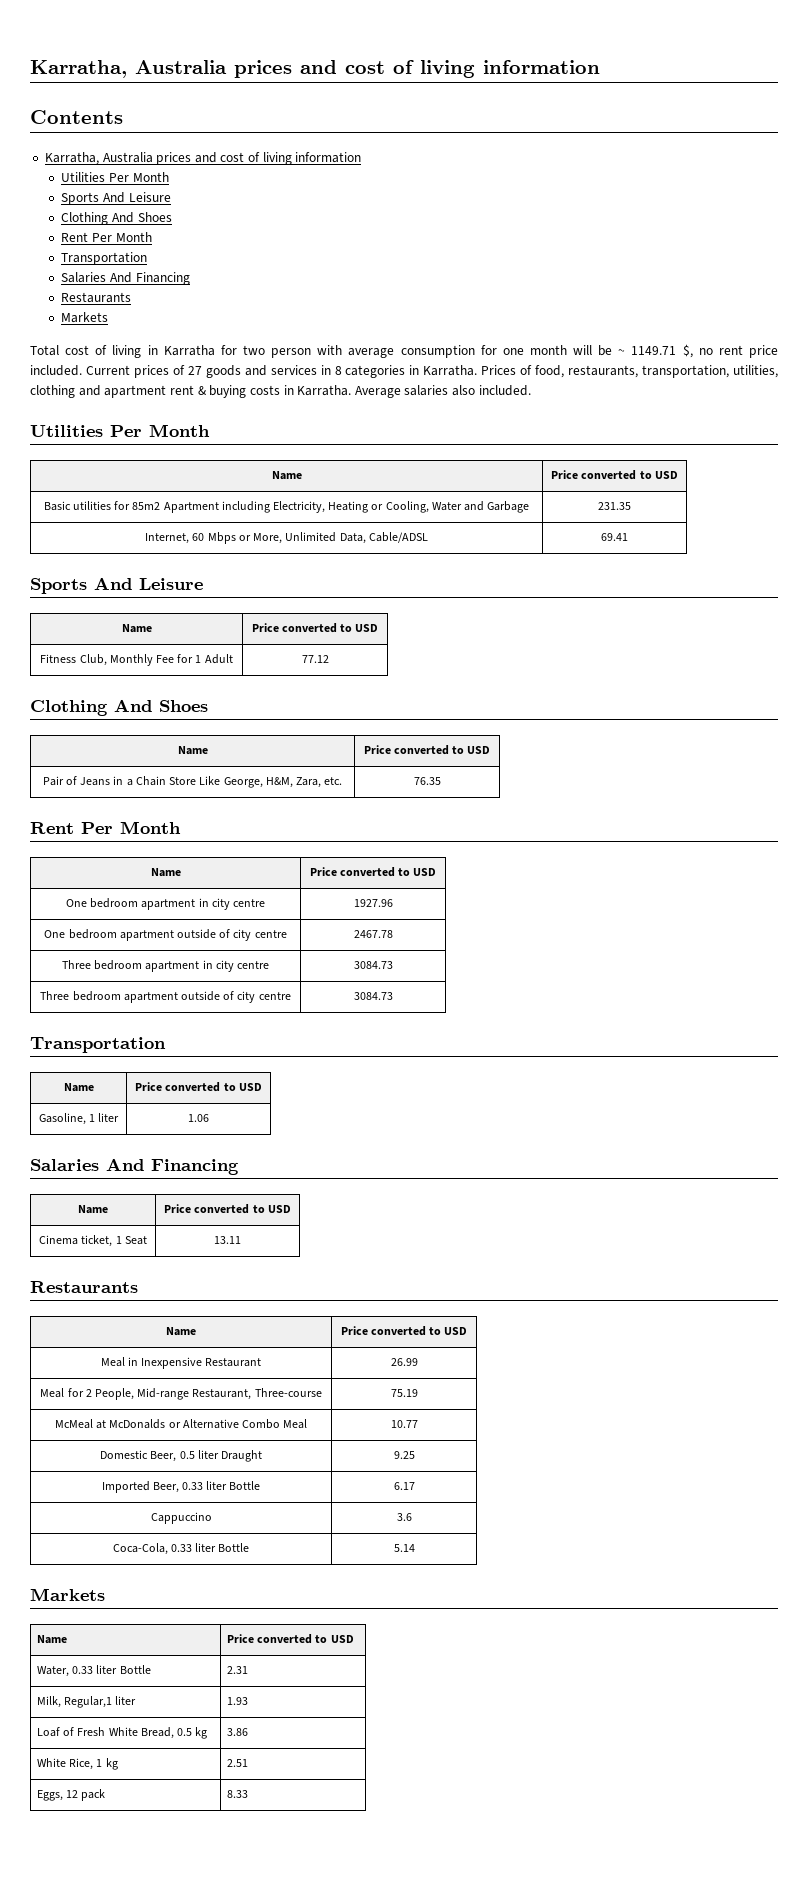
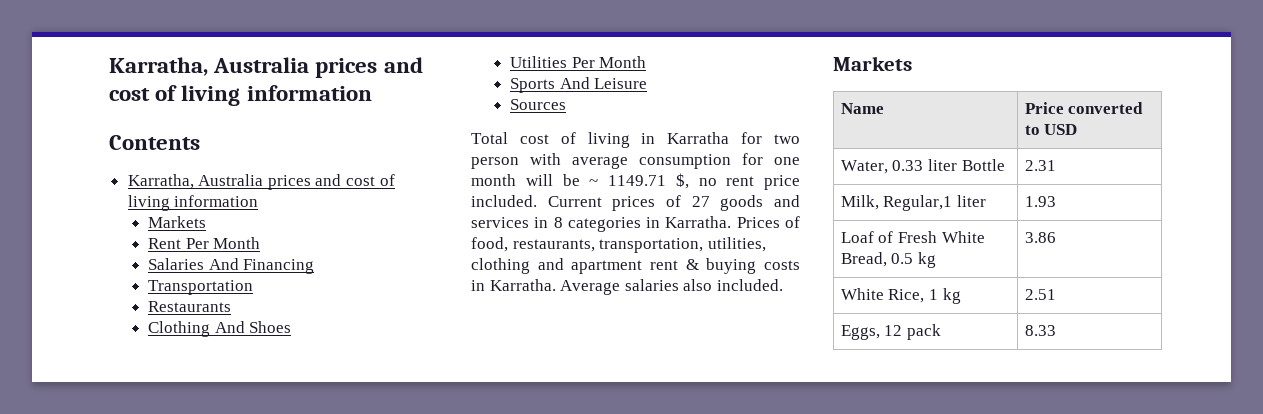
(362, 157) none -> [148,216,207,228] [148,237,261,249] [148,258,315,274] [148,280,254,295] [148,301,232,312] [148,321,292,337] // Markets // Rent Per Month // Salaries And Financing // Transportation // Restaurants // Clothing And Shoes
[61,212,172,225] [61,232,152,242] [61,252,148,265] [61,272,190,285] [61,292,132,303] [61,312,109,323] Clothing And Shoes // Rent Per Month // Transportation // Salaries And Financing // Restaurants // Markets -> [510,99,567,110] Sources
[30,424,210,437] [271,471,302,480] [551,470,678,480] [43,501,530,513] [598,502,631,510] [145,532,428,544] [601,533,628,541] [30,577,203,594] [121,624,152,633] [251,623,379,633] [40,654,233,666] [301,655,329,663] [30,699,208,716] [177,746,208,755] [363,745,491,755] [42,776,343,788] [413,777,441,785] [30,821,181,834] [150,868,181,877] [309,867,437,877] [65,898,266,910] [353,899,393,907] [44,929,287,941] [353,930,393,938] [61,960,270,972] [353,961,393,969] [40,991,291,1003] [353,992,393,1000] [30,1037,166,1053] [63,1083,94,1092] [135,1082,262,1092] [38,1113,120,1125] [188,1114,209,1122] [30,1158,239,1175] [78,1205,108,1214] [164,1204,291,1214] [39,1235,147,1247] [214,1236,241,1244] [30,1281,138,1293] [166,1327,196,1336] [340,1326,468,1336] [100,1357,262,1369] [390,1358,418,1366] [40,1388,322,1400] [390,1389,418,1397] [54,1419,308,1429] [390,1420,418,1428] [100,1450,262,1462] [393,1451,415,1459] [101,1481,261,1493] [393,1482,415,1490] [150,1512,212,1524] [396,1513,412,1521] [112,1543,250,1555] [393,1544,415,1552] // Utilities Per Month // Name | Price converted to USD // Basic utilities for 85m2 Apartment including Electricity, Heating or Cooling, Water and Garbage | 231.35 // Internet, 60 Mbps or More, Unlimited Data, Cable/ADSL | 69.41 // Sports And Leisure // Name | Price converted to USD // Fitness Club, Monthly Fee for 1 Adult | 77.12 // Clothing And Shoes // Name | Price converted to USD // Pair of Jeans in a Chain Store Like George, H&M, Zara, etc. | 76.35 // Rent Per Month // Name | Price converted to USD // One bedroom apartment in city centre | 1927.96 // One bedroom apartment outside of city centre | 2467.78 // Three bedroom apartment in city centre | 3084.73 // Three bedroom apartment outside of city centre | 3084.73 // Transportation // Name | Price converted to USD // Gasoline, 1 liter | 1.06 // Salaries And Financing // Name | Price converted to USD // Cinema ticket, 1 Seat | 13.11 // Restaurants // Name | Price converted to USD // Meal in Inexpensive Restaurant | 26.99 // Meal for 2 People, Mid-range Restaurant, Three-course | 75.19 // McMeal at McDonalds or Alternative Combo Meal | 10.77 // Domestic Beer, 0.5 liter Draught | 9.25 // Imported Beer, 0.33 liter Bottle | 6.17 // Cappuccino | 3.6 // Coca-Cola, 0.33 liter Bottle | 5.14 -> (783, 285) none

